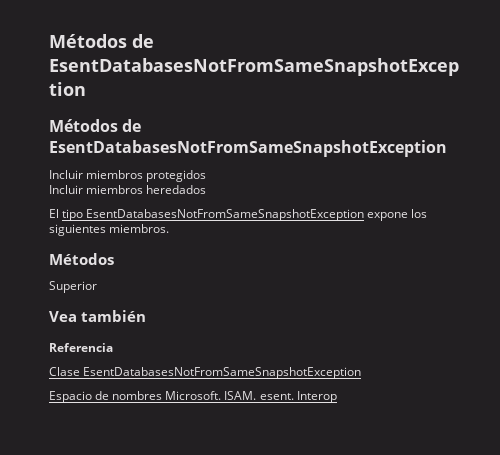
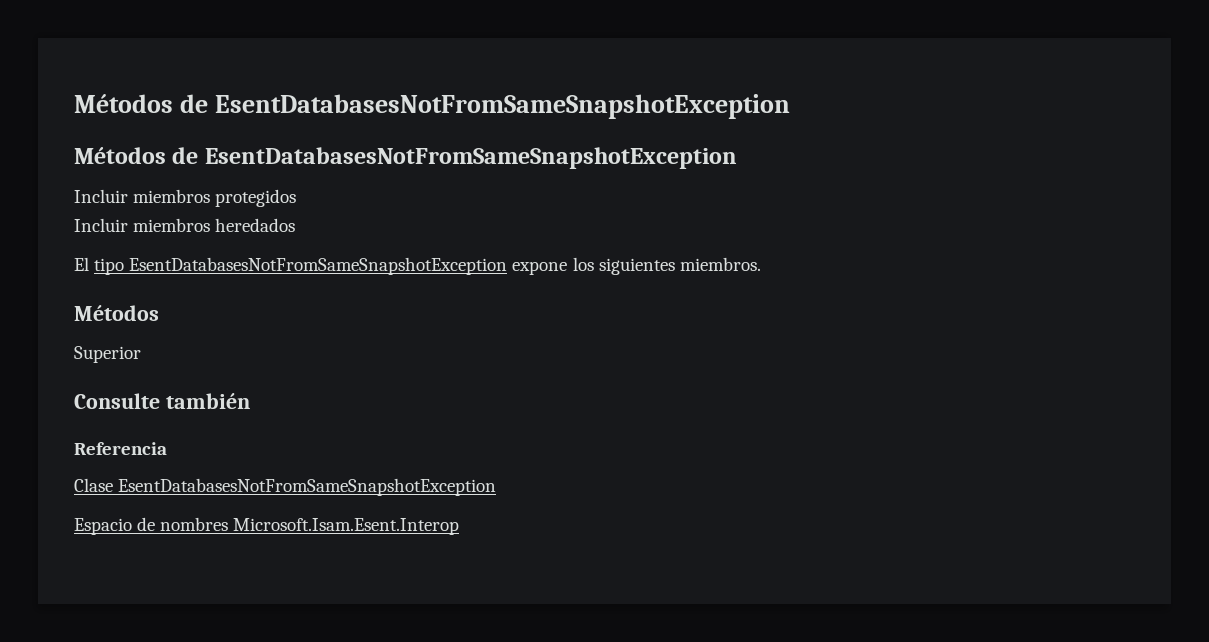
[49,311,77,322] Vea -> [74,393,160,409] Consulte
[165,391,337,403] Microsoft. ISAM. esent. Interop -> [233,518,460,535] Microsoft.Isam.Esent.Interop

